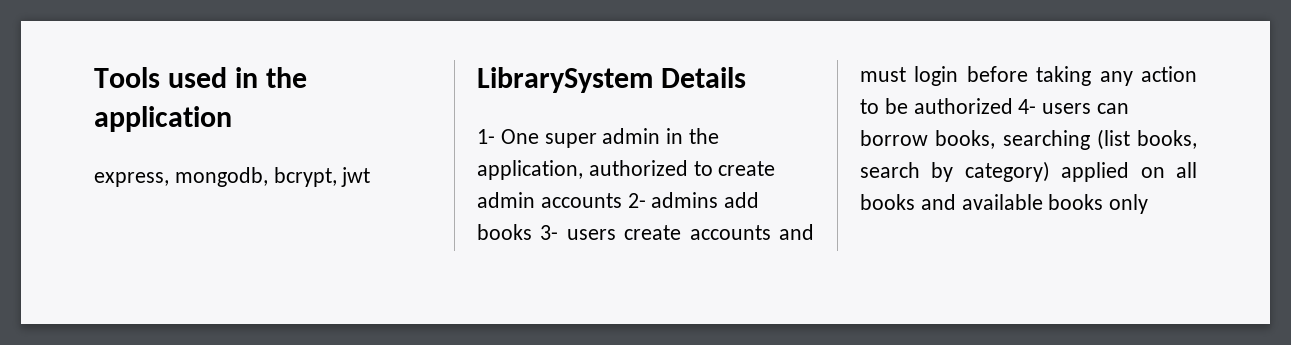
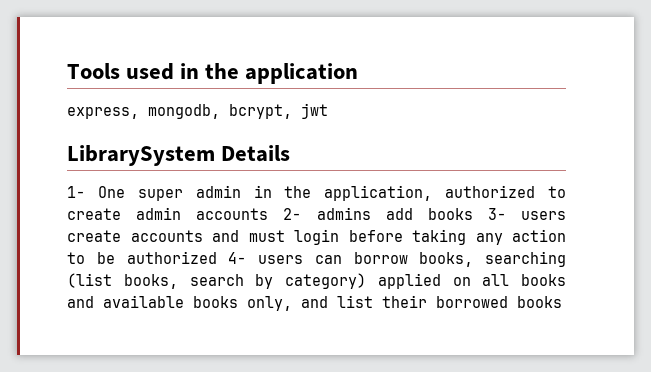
[1109,194,1149,214] only -> [247,295,562,311] only, and list their borrowed books

